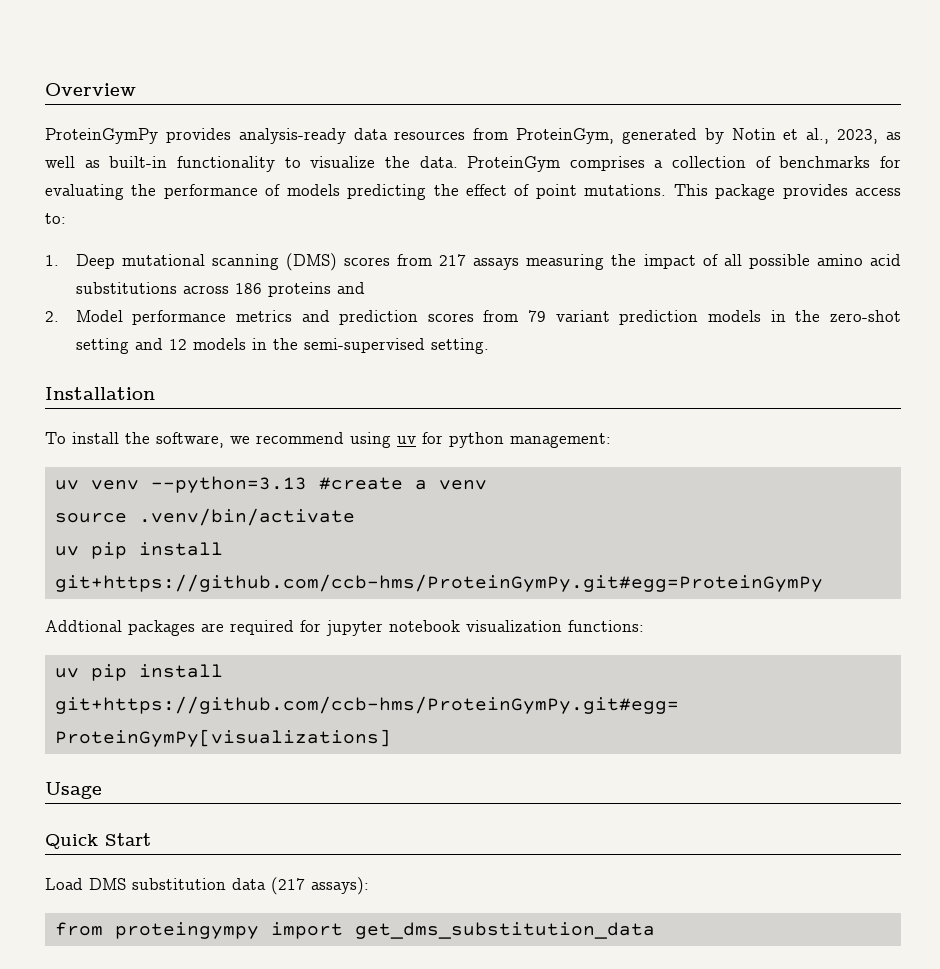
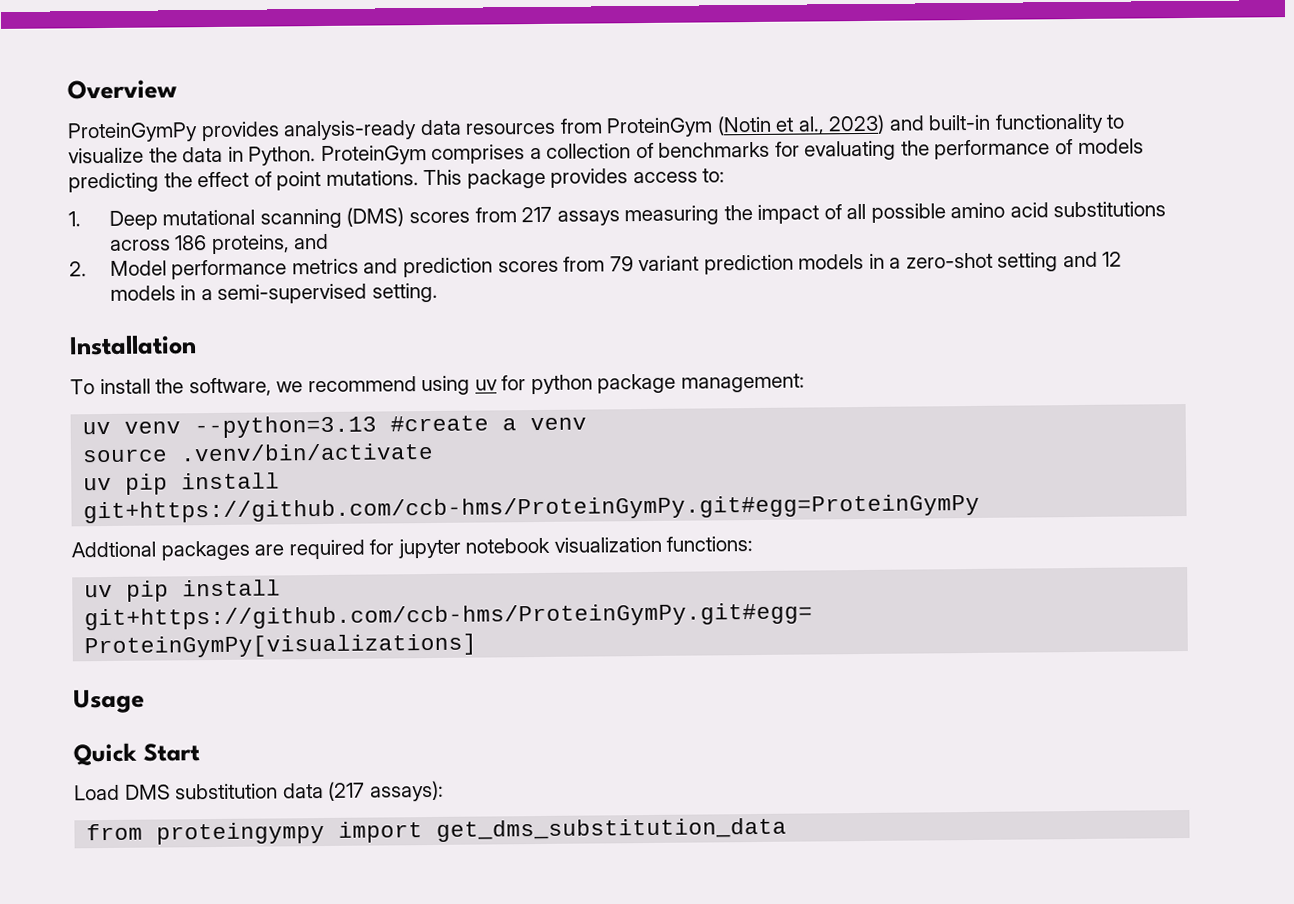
[516,128,901,144] [45,156,100,168] ProteinGym, generated by Notin et al., 2023, as well as -> [606,114,925,138] ProteinGym (Notin et al., 2023) and
[419,156,458,168] data. -> [182,146,317,166] data in Python.
[267,282,331,297] proteins -> [210,234,290,255] proteins,
[795,310,821,322] the -> [889,257,902,269] a
[272,338,298,350] the -> [200,289,213,301] a
(504, 440) none -> [597,373,677,394] package

